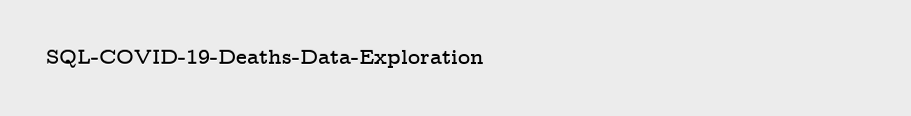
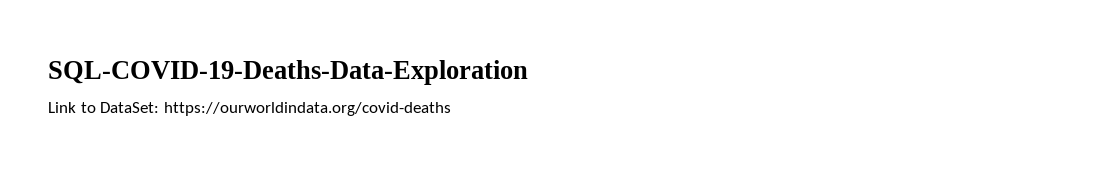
(485, 59) none -> [48,102,451,116] // Link to DataSet: https://ourworldindata.org/covid-deaths

